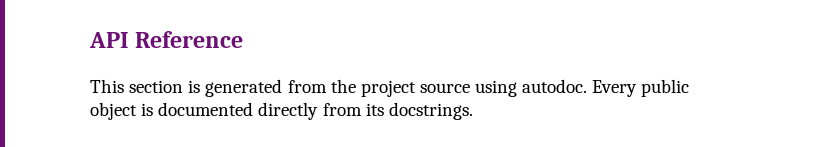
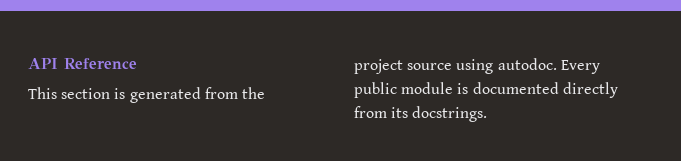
[90,102,137,120] object -> [401,82,454,94] module

